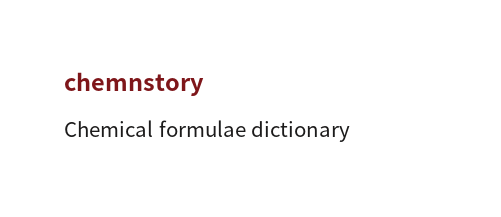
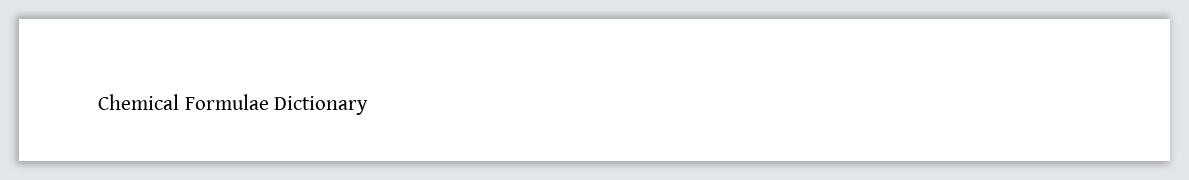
[64,72,204,96] [64,120,351,142] chemnstory // Chemical formulae dictionary -> [98,94,369,115] Chemical Formulae Dictionary

